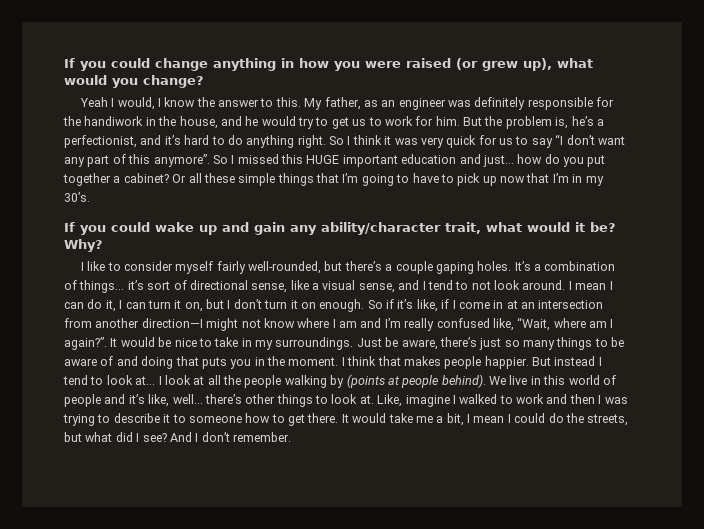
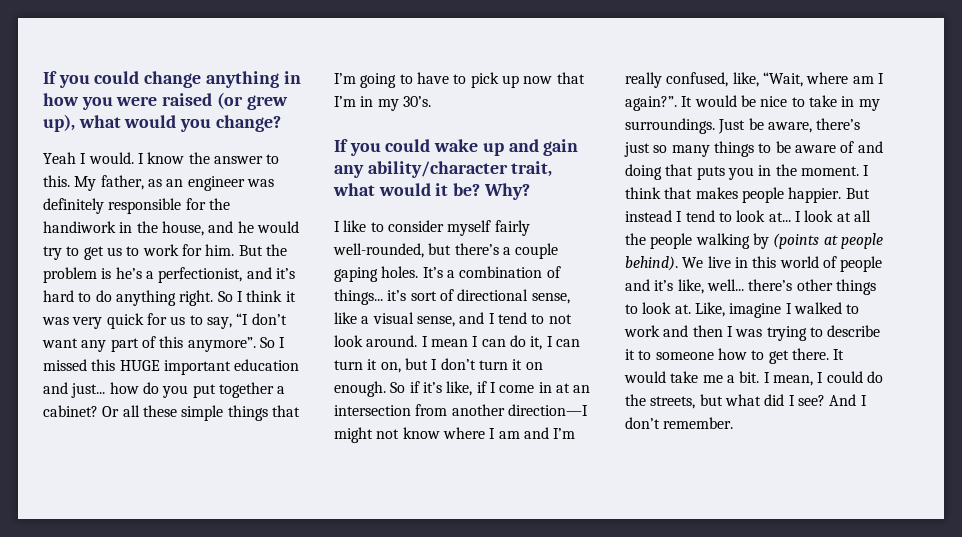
[117,97,155,110] would, -> [88,152,134,164] would.
[555,117,569,129] is, -> [101,268,112,279] is
[531,138,553,148] say -> [206,317,232,329] say,
[436,318,490,328] confused -> [666,72,729,87] confused,
[446,413,505,426] bit, I mean -> [739,371,813,386] bit. I mean,

